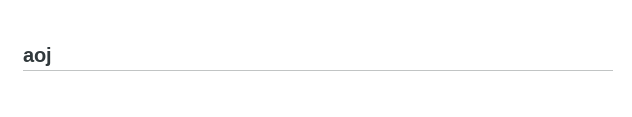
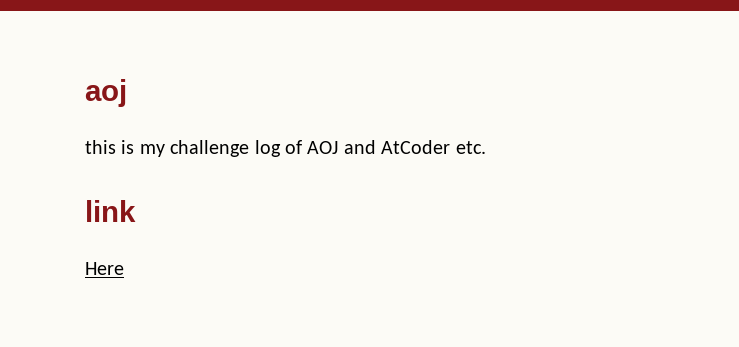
(52, 56) none -> [85,140,486,157] [85,200,136,222] [85,262,124,275] // this is my challenge log of AOJ and AtCoder etc. // link // Here

